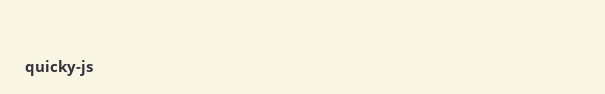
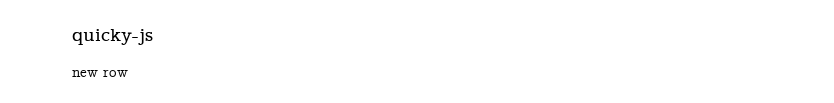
(93, 68) none -> [72,69,128,77] // new row

